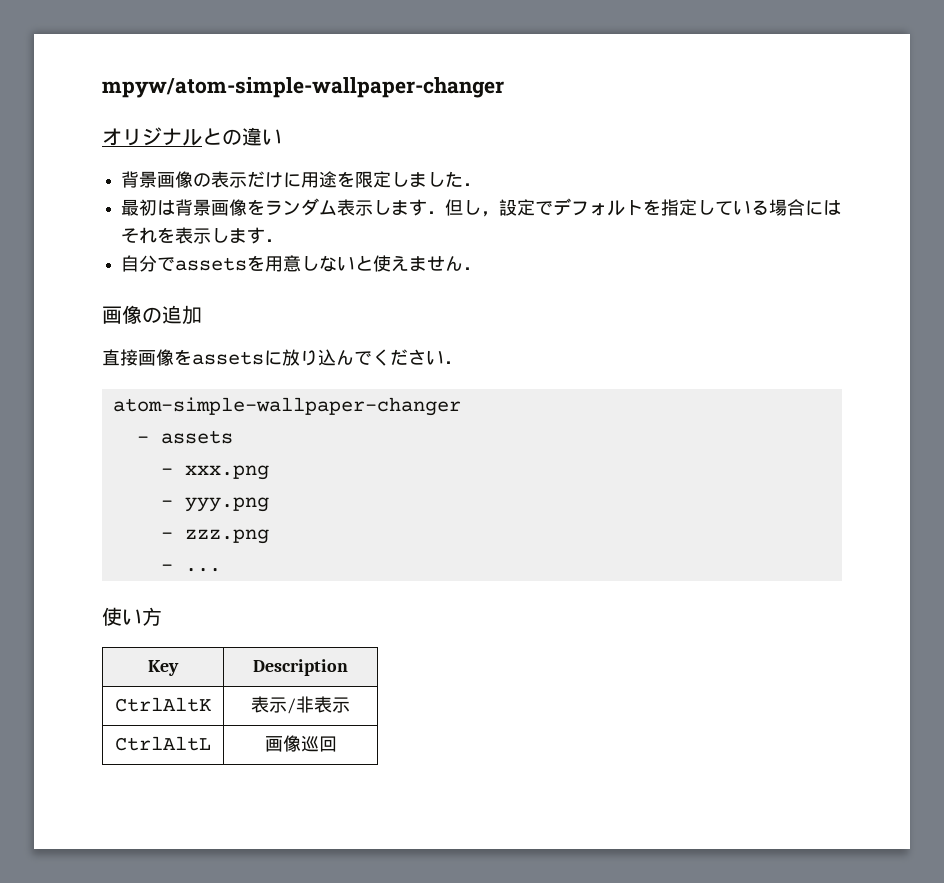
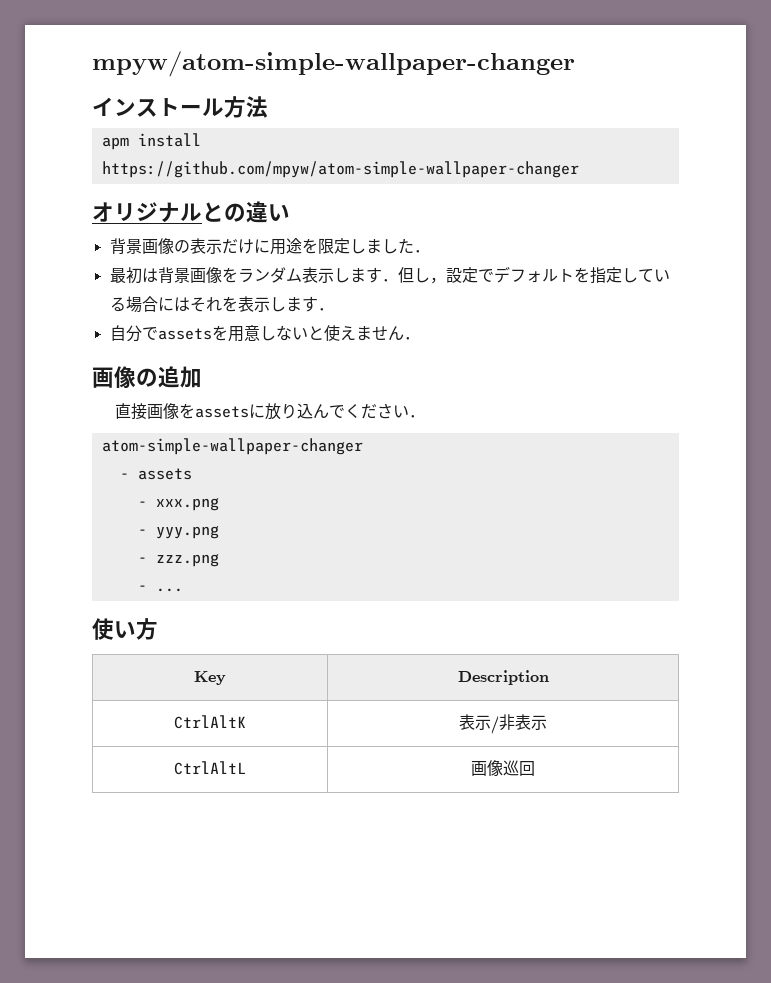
(504, 87) none -> [92,96,268,118] [101,133,201,150] [101,161,579,178] // インストール方法 // apm install https://github.com/mpyw/atom-simple-wallpaper-changer

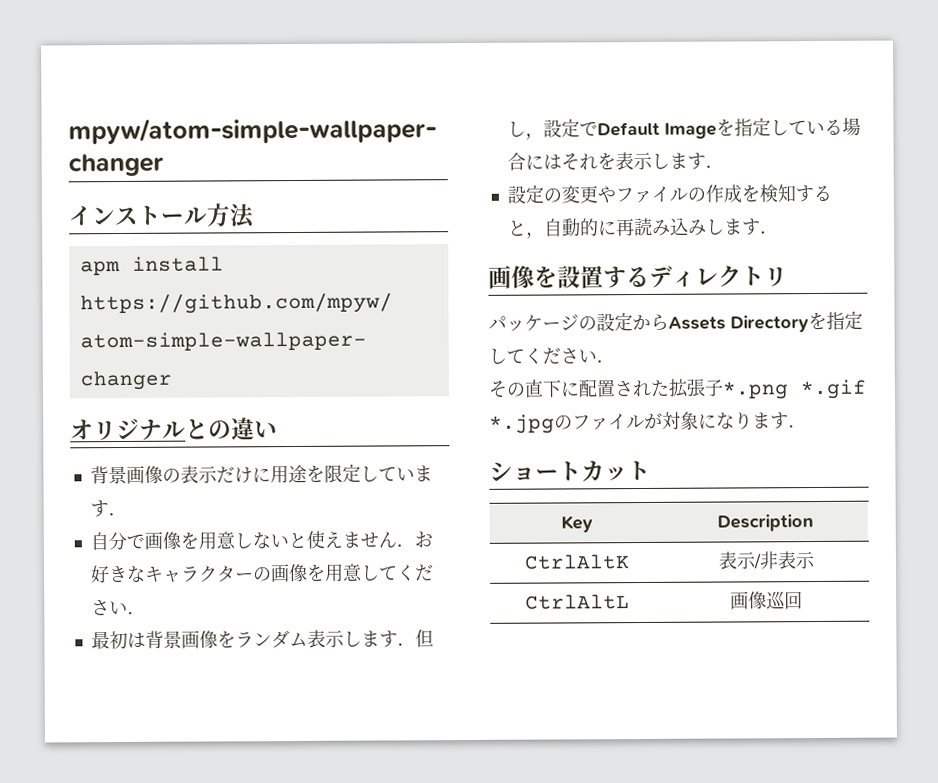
[365,238,414,254] ました -> [377,465,433,482] [89,500,127,518] [89,530,433,551] [89,563,434,584] [90,600,128,616] ています． // 自分で画像を用意しないと使えません．お好きなキャラクターの画像を用意してください
[493,266,574,283] デフォルト -> [596,121,717,139] Default Image
[109,325,420,342] [92,366,202,388] [114,403,425,420] [101,438,363,455] [119,468,192,480] [137,497,219,511] [137,525,219,539] [137,553,219,567] [137,585,183,592] [92,618,158,640] 自分でassetsを用意しないと使えません． // 画像の追加 // 直接画像をassetsに放り込んでください． // atom-simple-wallpaper-changer // - assets // - xxx.png // - yyy.png // - zzz.png // - ... // 使い方 -> [506,184,832,204] [507,217,779,239] [488,265,788,289] [488,310,863,333] [488,347,615,365] [488,378,867,400] [489,411,807,434] [489,460,651,482] 設定の変更やファイルの作成を検知すると，自動的に再読み込みします． // 画像を設置するディレクトリ // パッケージの設定からAssets Directoryを指定してください． // その直下に配置された拡張子*.png *.gif *.jpgのファイルが対象になります． // ショートカット

